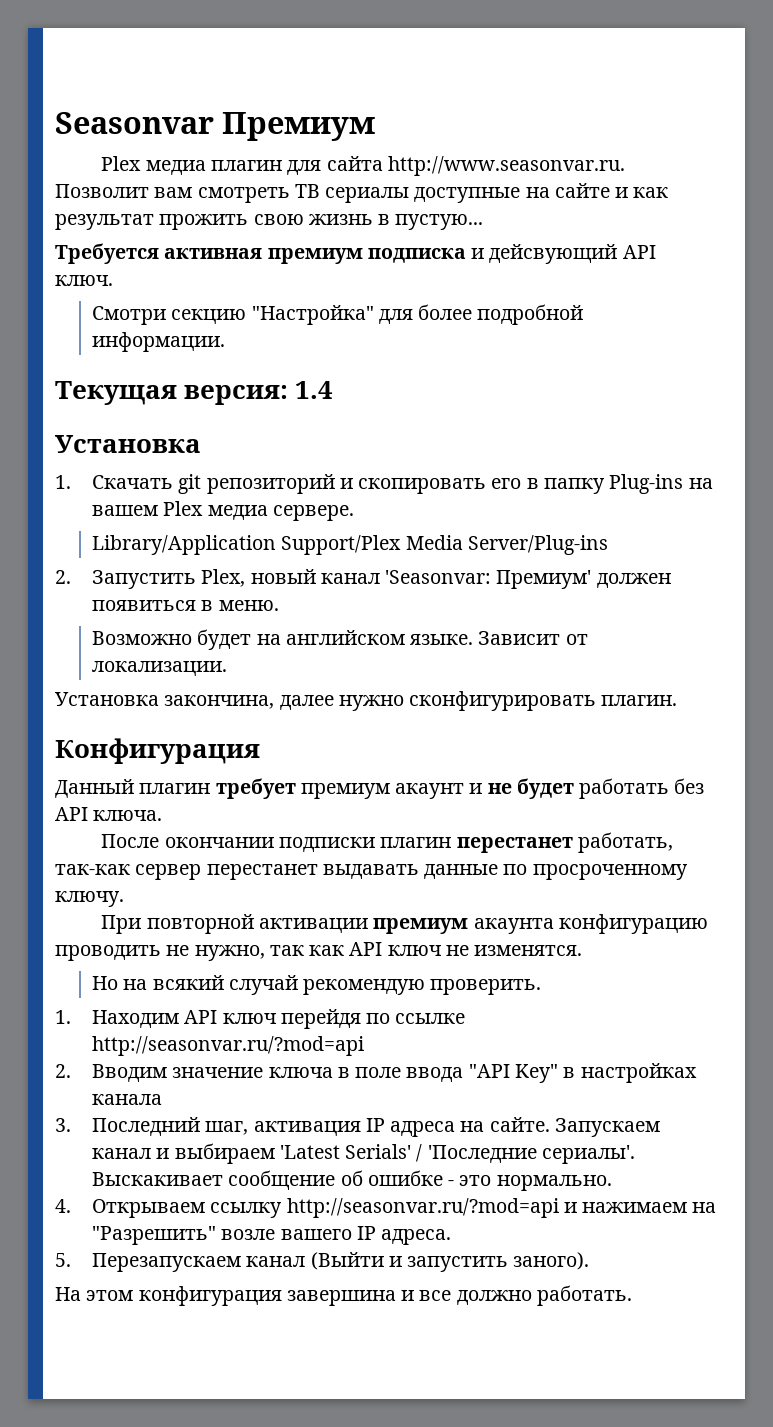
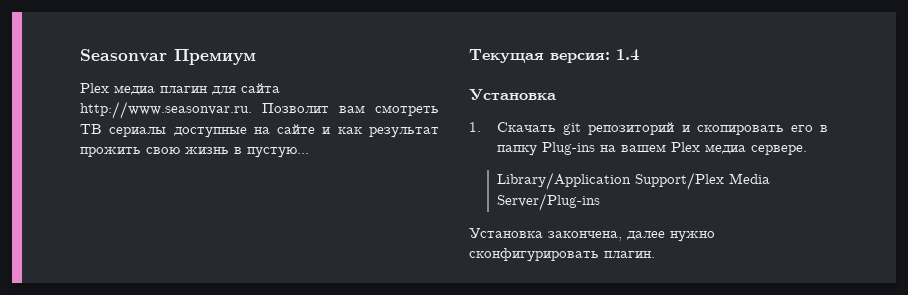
[55,243,656,264] [55,275,113,286] [92,304,584,325] [92,332,226,352] // Требуется активная премиум подписка и дейсвующий API ключ. // Смотри секцию "Настройка" для более подробной информации. -> (309, 152) none
[55,569,671,589] [92,600,279,611] [92,629,588,650] [92,661,228,676] [55,692,275,709] // 2. Запустить Plex, новый канал 'Seasonvar: Премиум' должен появиться в меню. // Возможно будет на английском языке. Зависит от локализации. // Установка закончина, -> [469,228,622,241] // Установка закончена,
[55,738,260,764] [55,778,705,799] [55,807,163,821] [101,832,673,853] [55,864,688,880] [55,891,124,907] [101,914,708,934] [55,942,583,961] [92,975,542,995] [55,1009,466,1029] [92,1036,365,1056] [55,1063,697,1083] [92,1094,163,1105] [55,1117,661,1137] [92,1143,636,1164] [92,1170,612,1191] [55,1198,717,1218] [92,1226,452,1245] [55,1252,590,1272] [55,1285,632,1306] // Конфигурация // Данный плагин требует премиум акаунт и не будет работать без API ключа. // После окончании подписки плагин перестанет работать, так-как сервер перестанет выдавать данные по просроченному ключу. // При повторной активации премиум акаунта конфигурацию проводить не нужно, так как API ключ не изменятся. // Но на всякий случай рекомендую проверить. // 1. Находим API ключ перейдя по ссылке http://seasonvar.ru/?mod=api // 2. Вводим значение ключа в поле ввода "API Key" в настройках канала // 3. Последний шаг, активация IP адреса на сайте. Запускаем канал и выбираем 'Latest Serials' / 'Последние сериалы'. Выскакивает сообщение об ошибке - это нормально. // 4. Открываем ссылку http://seasonvar.ru/?mod=api и нажимаем на "Разрешить" возле вашего IP адреса. // 5. Перезапускаем канал (Выйти и запустить заного). // На этом конфигурация завершина и все должно работать. -> (655, 254) none

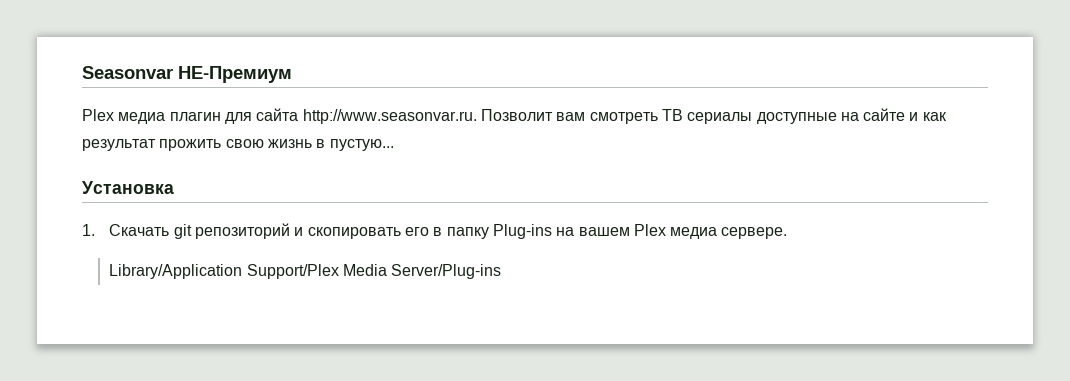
[174,49,256,65] Премиум -> [178,66,292,83] НЕ-Премиум
[469,49,639,63] // Текущая версия: 1.4 -> (394, 145) none
[469,228,715,242] [469,248,655,262] // Установка закончена, далее нужно сконфигурировать плагин. -> (502, 271) none

